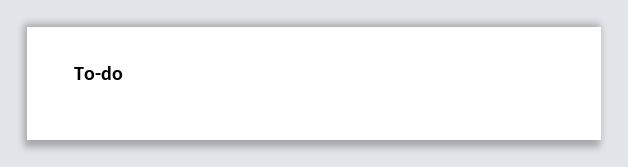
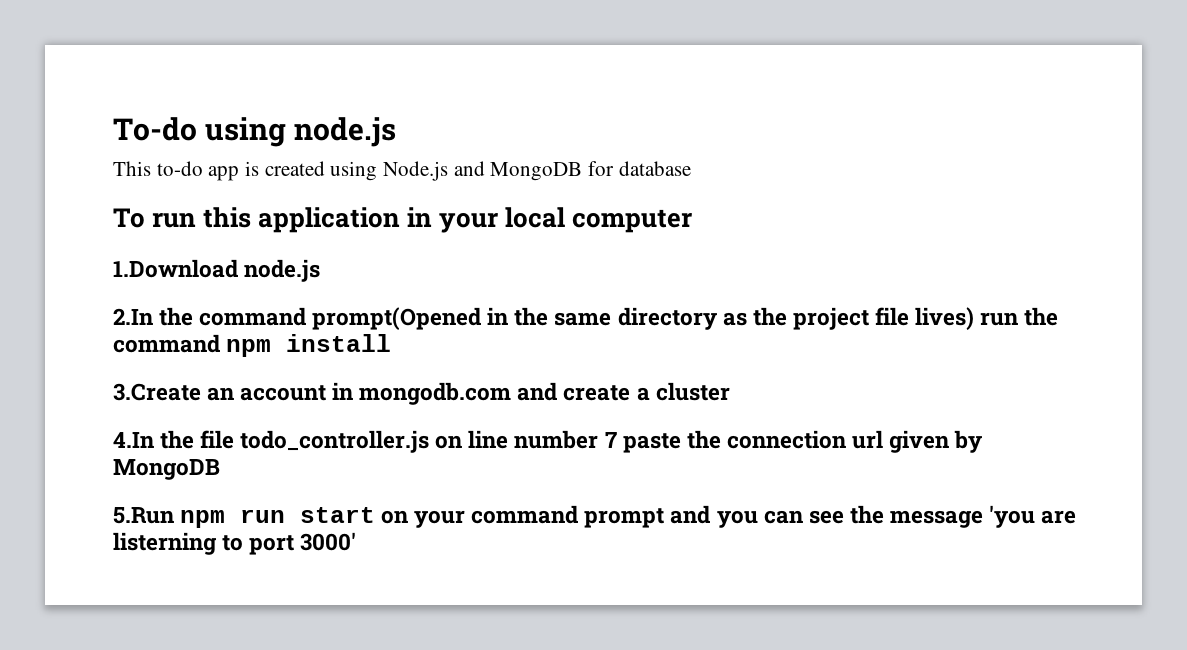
(123, 73) none -> [205,117,397,147] [113,161,691,181] [113,207,693,233] [113,259,321,282] [113,307,1059,330] [113,334,392,357] [113,382,730,405] [113,430,982,453] [113,459,220,480] [113,505,1076,528] [113,532,357,555] using node.js // This to-do app is created using Node.js and MongoDB for database // To run this application in your local computer // 1.Download node.js // 2.In the command prompt(Opened in the same directory as the project file lives) run the command npm install // 3.Create an account in mongodb.com and create a cluster // 4.In the file todo_controller.js on line number 7 paste the connection url given by MongoDB // 5.Run npm run start on your command prompt and you can see the message 'you are listerning to port 3000'

